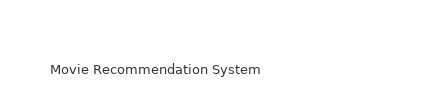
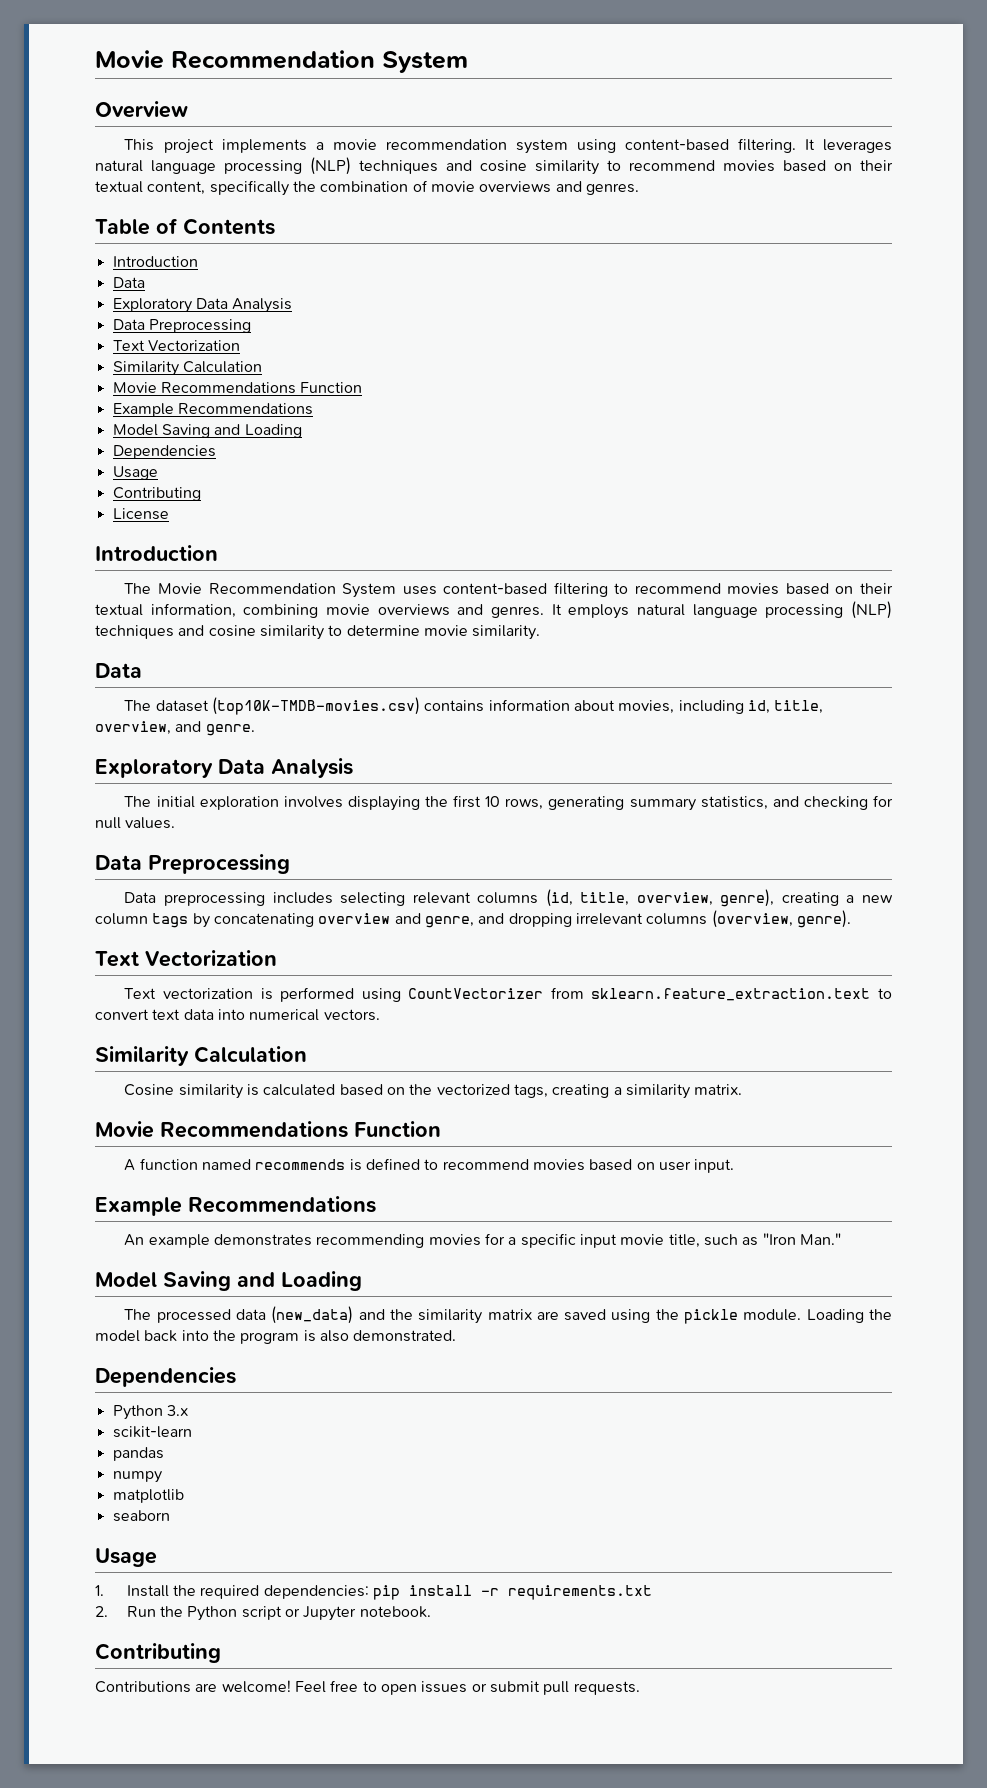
[50,63,261,77] Movie Recommendation System -> [95,50,468,73] [95,101,188,118] [124,138,892,154] [95,157,893,175] [95,180,639,196] [95,218,275,235] [112,256,198,267] [112,277,145,288] [112,298,293,313] [112,319,251,333] [112,340,240,351] [112,361,262,376] [112,382,363,394] [112,403,313,417] [112,424,302,438] [112,445,216,459] [112,466,158,480] [112,487,201,501] [112,508,169,520] [95,545,218,561] [124,582,893,598] [95,601,892,619] [95,625,541,640] [95,663,142,678] [124,697,824,715] [95,721,255,736] [95,758,353,778] [124,795,894,811] [95,817,176,829] [95,854,290,874] [124,889,893,907] [95,910,851,928] [95,950,277,967] [124,987,892,1002] [95,1009,380,1021] [95,1046,307,1066] [124,1084,743,1099] [95,1121,441,1138] [124,1158,735,1173] [95,1196,376,1216] [124,1233,841,1248] [95,1271,362,1291] [124,1306,893,1324] [95,1330,457,1344] [95,1367,236,1387] [112,1405,188,1420] [112,1426,192,1438] [112,1447,164,1461] [112,1471,162,1483] [112,1489,184,1503] [112,1510,170,1522] [95,1548,157,1567] [95,1585,653,1600] [95,1606,431,1621] [95,1643,221,1663] [95,1680,640,1695] Movie Recommendation System // Overview // This project implements a movie recommendation system using content-based filtering. It leverages natural language processing (NLP) techniques and cosine similarity to recommend movies based on their textual content, specifically the combination of movie overviews and genres. // Table of Contents // Introduction // Data // Exploratory Data Analysis // Data Preprocessing // Text Vectorization // Similarity Calculation // Movie Recommendations Function // Example Recommendations // Model Saving and Loading // Dependencies // Usage // Contributing // License // Introduction // The Movie Recommendation System uses content-based filtering to recommend movies based on their textual information, combining movie overviews and genres. It employs natural language processing (NLP) techniques and cosine similarity to determine movie similarity. // Data // The dataset (top10K-TMDB-movies.csv) contains information about movies, including id, title, overview, and genre. // Exploratory Data Analysis // The initial exploration involves displaying the first 10 rows, generating summary statistics, and checking for null values. // Data Preprocessing // Data preprocessing includes selecting relevant columns (id, title, overview, genre), creating a new column tags by concatenating overview and genre, and dropping irrelevant columns (overview, genre). // Text Vectorization // Text vectorization is performed using CountVectorizer from sklearn.feature_extraction.text to convert text data into numerical vectors. // Similarity Calculation // Cosine similarity is calculated based on the vectorized tags, creating a similarity matrix. // Movie Recommendations Function // A function named recommends is defined to recommend movies based on user input. // Example Recommendations // An example demonstrates recommending movies for a specific input movie title, such as "Iron Man." // Model Saving and Loading // The processed data (new_data) and the similarity matrix are saved using the pickle module. Loading the model back into the program is also demonstrated. // Dependencies // Python 3.x // scikit-learn // pandas // numpy // matplotlib // seaborn // Usage // 1. Install the required dependencies: pip install -r requirements.txt // 2. Run the Python script or Jupyter notebook. // Contributing // Contributions are welcome! Feel free to open issues or submit pull requests.

